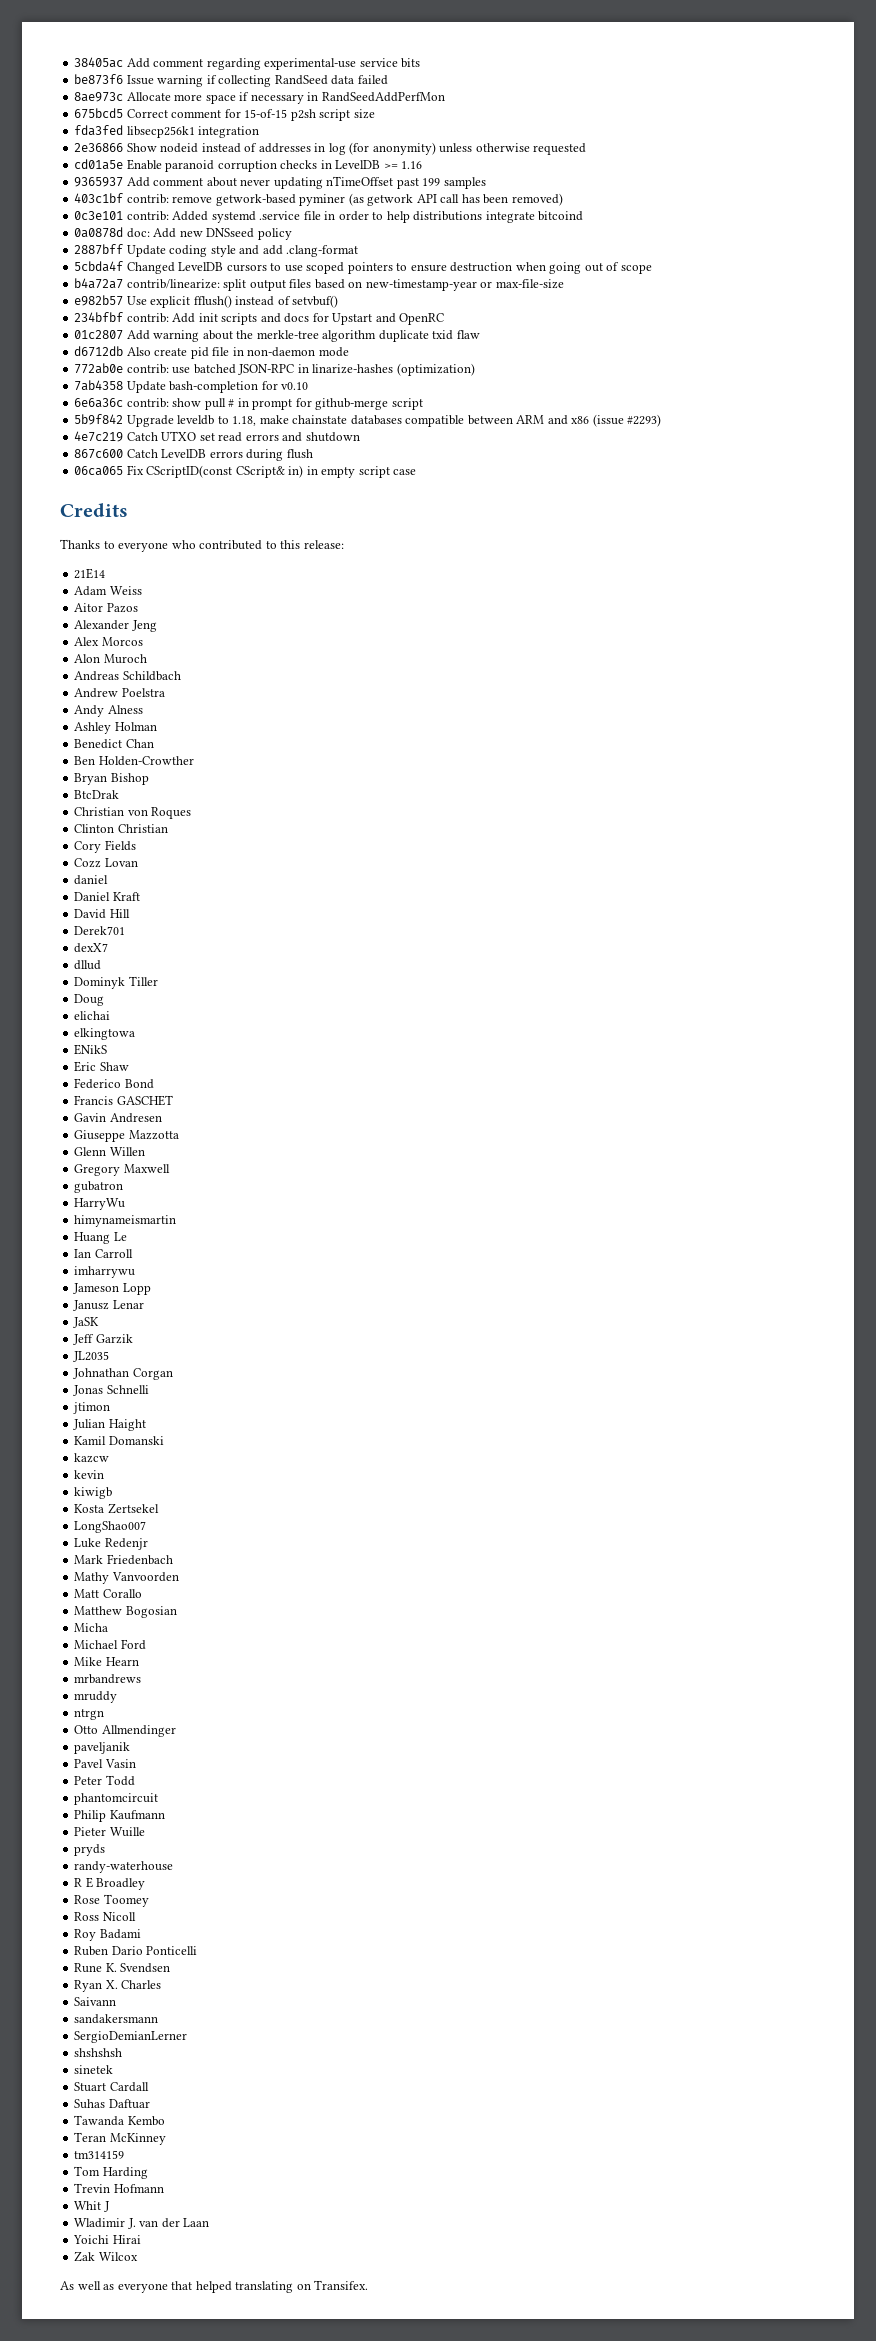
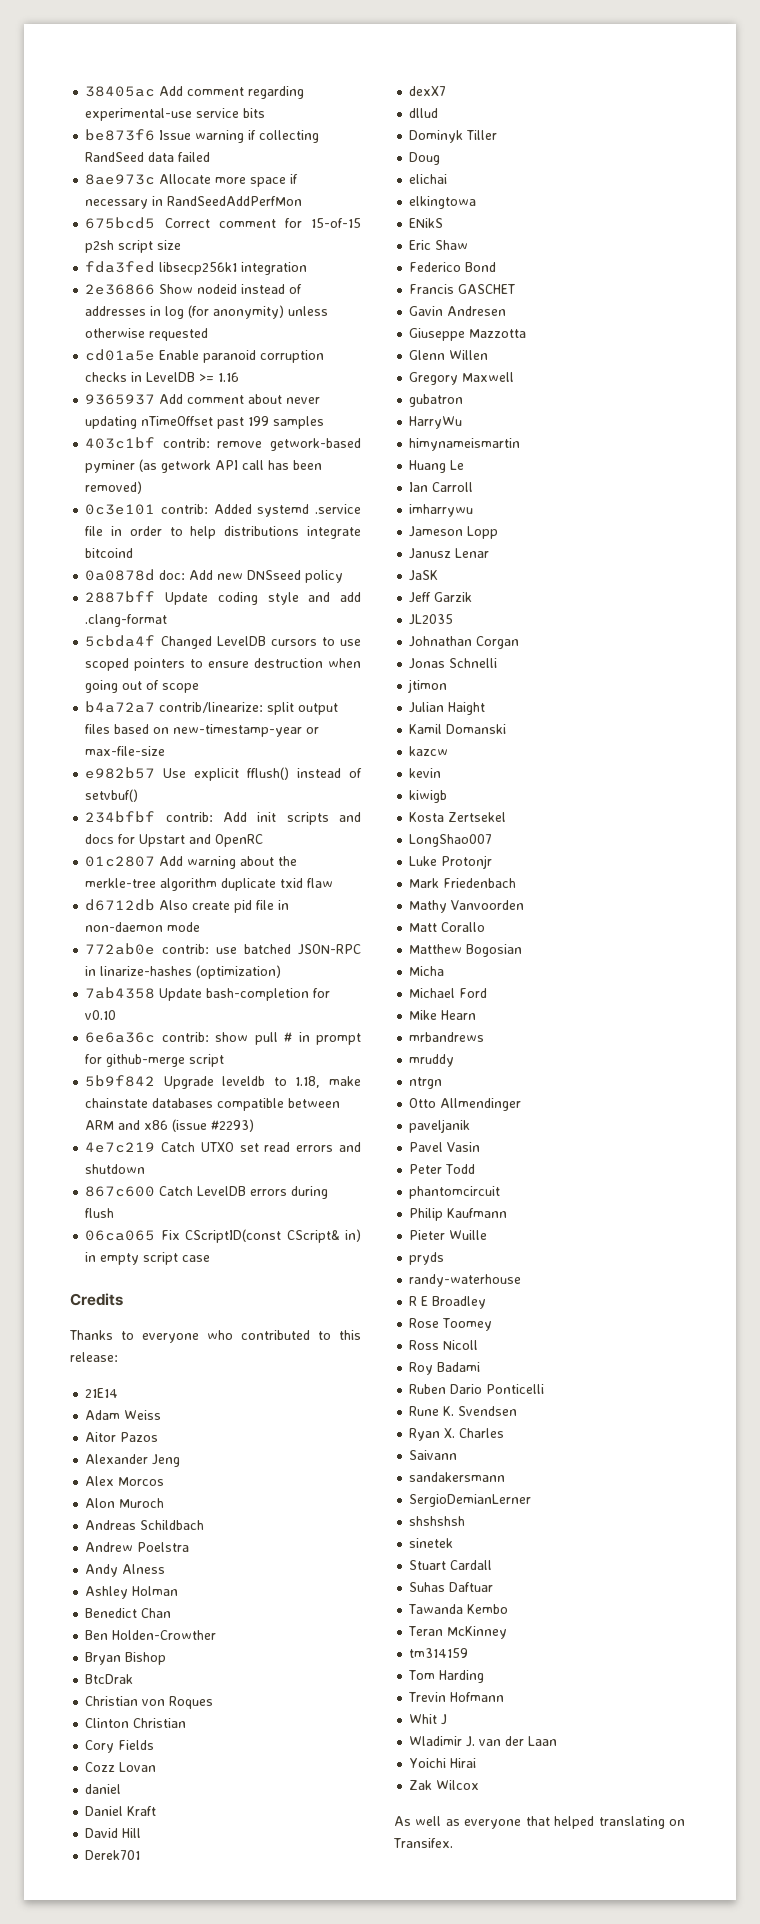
[104,1538,148,1550] Redenjr -> [441,855,493,869] Protonjr

